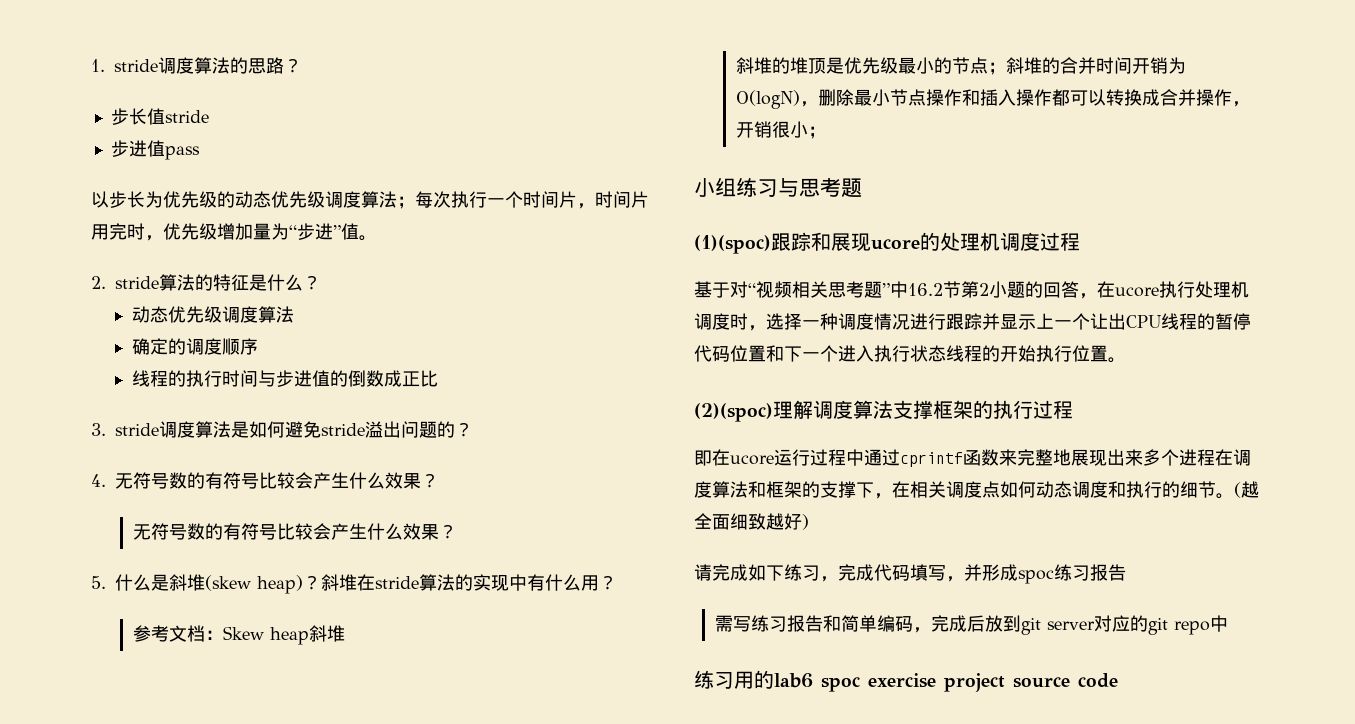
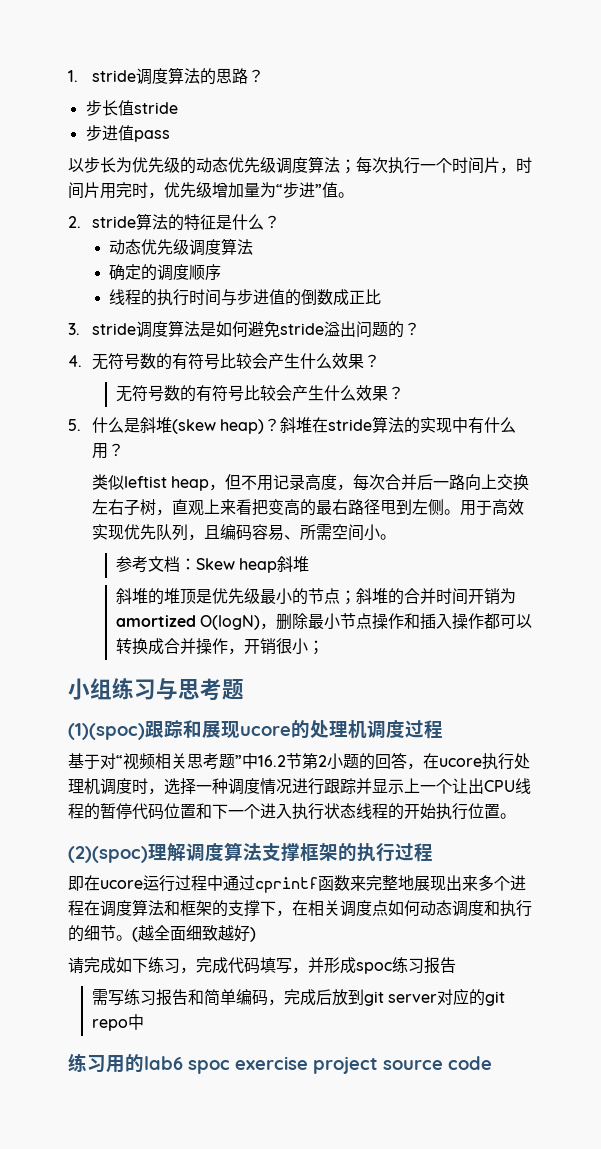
(617, 582) none -> [91,474,530,491] [91,499,524,516] [91,524,396,541] // 类似leftist heap，但不用记录高度，每次合并后一路向上交换左右子树，直观上来看把变高的最右路径甩到左侧。用于高效实现优先队列，且编码容易、所需空间小。
(1186, 65) none -> [115,615,196,627] amortized

